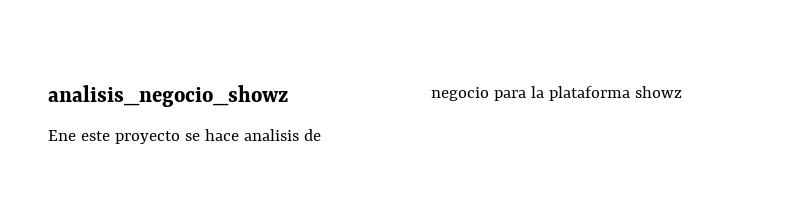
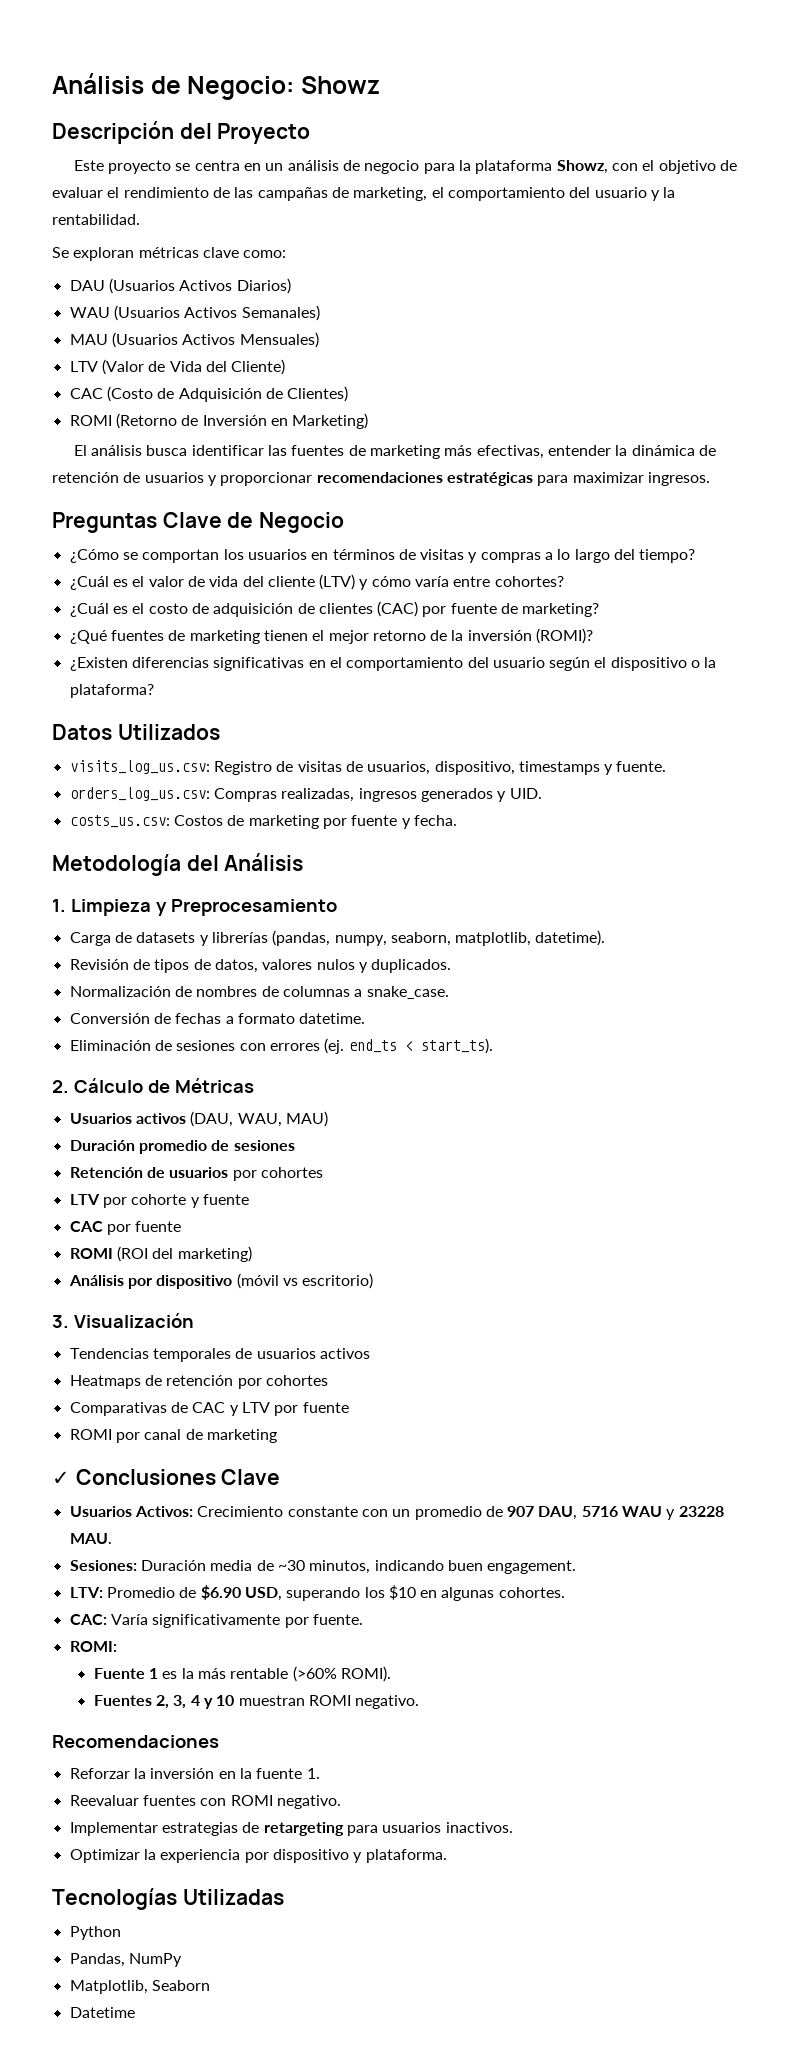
[48,85,288,107] [48,129,299,144] analisis_negocio_showz // Ene este proyecto se hace analisis -> [52,73,380,100] [52,121,311,144] [73,160,339,174] Análisis de Negocio: Showz // Descripción del Proyecto // Este proyecto se centra en un análisis
[634,86,682,98] showz -> [556,160,737,174] [52,187,676,201] [52,214,140,225] [52,247,287,261] [69,278,291,294] [69,305,320,321] [69,332,319,348] [69,359,286,375] [69,386,349,402] [69,413,369,429] [73,445,716,459] [52,472,710,486] [52,512,345,533] [69,549,696,563] [69,574,564,590] [69,601,600,617] [69,628,594,644] [69,657,717,671] [69,684,154,698] [52,724,220,740] [69,760,667,775] [69,787,542,802] [69,815,457,829] [52,853,304,876] [52,899,337,916] [69,930,606,946] [69,959,452,973] [69,986,449,999] [69,1013,366,1024] [69,1038,493,1054] [52,1078,254,1093] [69,1111,328,1127] [69,1140,295,1154] [69,1167,323,1181] [69,1194,249,1208] [69,1221,182,1235] [69,1246,252,1262] [68,1273,374,1289] [52,1313,194,1328] [69,1348,370,1362] [69,1375,328,1389] [69,1402,349,1416] [69,1429,277,1443] [52,1469,281,1485] [69,1506,724,1520] [69,1533,112,1544] [69,1560,577,1574] [69,1585,565,1601] [69,1614,363,1628] [69,1641,117,1652] [93,1666,391,1682] [93,1695,420,1709] [52,1735,219,1748] [69,1768,320,1779] [69,1795,341,1809] [69,1822,513,1836] [69,1849,447,1863] [52,1888,284,1910] [69,1926,121,1940] [69,1953,182,1967] [69,1980,210,1994] [69,2007,135,2018] Showz, con el objetivo de evaluar el rendimiento de las campañas de marketing, el comportamiento del usuario y la rentabilidad. // Se exploran métricas clave como: // DAU (Usuarios Activos Diarios) // WAU (Usuarios Activos Semanales) // MAU (Usuarios Activos Mensuales) // LTV (Valor de Vida del Cliente) // CAC (Costo de Adquisición de Clientes) // ROMI (Retorno de Inversión en Marketing) // El análisis busca identificar las fuentes de marketing más efectivas, entender la dinámica de retención de usuarios y proporcionar recomendaciones estratégicas para maximizar ingresos. // Preguntas Clave de Negocio // ¿Cómo se comportan los usuarios en términos de visitas y compras a lo largo del tiempo? // ¿Cuál es el valor de vida del cliente (LTV) y cómo varía entre cohortes? // ¿Cuál es el costo de adquisición de clientes (CAC) por fuente de marketing? // ¿Qué fuentes de marketing tienen el mejor retorno de la inversión (ROMI)? // ¿Existen diferencias significativas en el comportamiento del usuario según el dispositivo o la plataforma? // Datos Utilizados // visits_log_us.csv: Registro de visitas de usuarios, dispositivo, timestamps y fuente. // orders_log_us.csv: Compras realizadas, ingresos generados y UID. // costs_us.csv: Costos de marketing por fuente y fecha. // Metodología del Análisis // 1. Limpieza y Preprocesamiento // Carga de datasets y librerías (pandas, numpy, seaborn, matplotlib, datetime). // Revisión de tipos de datos, valores nulos y duplicados. // Normalización de nombres de columnas a snake_case. // Conversión de fechas a formato datetime. // Eliminación de sesiones con errores (ej. end_ts < start_ts). // 2. Cálculo de Métricas // Usuarios activos (DAU, WAU, MAU) // Duración promedio de sesiones // Retención de usuarios por cohortes // LTV por cohorte y fuente // CAC por fuente // ROMI (ROI del marketing) // Análisis por dispositivo (móvil vs escritorio) // 3. Visualización // Tendencias temporales de usuarios activos // Heatmaps de retención por cohortes // Comparativas de CAC y LTV por fuente // ROMI por canal de marketing // ✓ Conclusiones Clave // Usuarios Activos: Crecimiento constante con un promedio de 907 DAU, 5716 WAU y 23228 MAU. // Sesiones: Duración media de ~30 minutos, indicando buen engagement. // LTV: Promedio de $6.90 USD, superando los $10 en algunas cohortes. // CAC: Varía significativamente por fuente. // ROMI: // Fuente 1 es la más rentable (>60% ROMI). // Fuentes 2, 3, 4 y 10 muestran ROMI negativo. // Recomendaciones // Reforzar la inversión en la fuente 1. // Reevaluar fuentes con ROMI negativo. // Implementar estrategias de retargeting para usuarios inactivos. // Optimizar la experiencia por dispositivo y plataforma. // Tecnologías Utilizadas // Python // Pandas, NumPy // Matplotlib, Seaborn // Datetime

